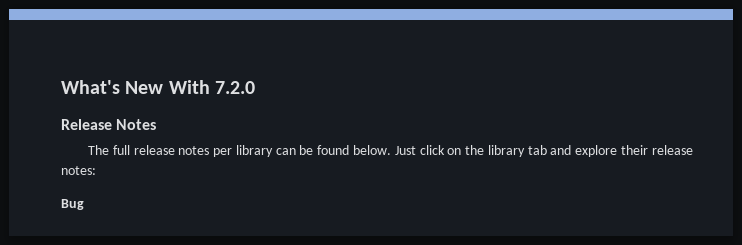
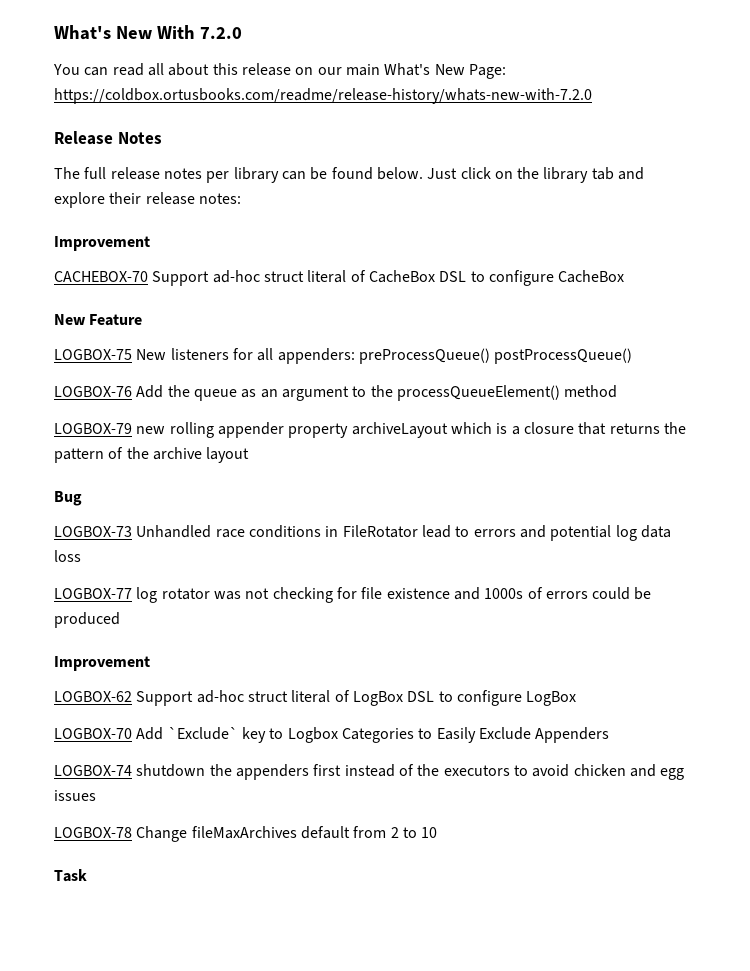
(255, 87) none -> [53,63,506,79] [54,88,592,104] // You can read all about this release on our main What's New Page: https://coldbox.ortusbooks.com/readme/release-history/whats-new-with-7.2.0
[61,199,84,210] Bug -> [54,236,150,251] [54,270,625,286] [54,314,143,326] [54,348,633,364] [54,385,618,401] [54,422,686,438] [54,447,250,463] [54,491,82,506] [54,525,671,541] [54,550,81,562] [54,587,652,603] [54,612,120,628] [54,656,150,671] [54,690,577,706] [54,727,610,743] [54,764,685,780] [54,790,96,801] [54,826,438,842] [54,869,87,882] Improvement // CACHEBOX-70 Support ad-hoc struct literal of CacheBox DSL to configure CacheBox // New Feature // LOGBOX-75 New listeners for all appenders: preProcessQueue() postProcessQueue() // LOGBOX-76 Add the queue as an argument to the processQueueElement() method // LOGBOX-79 new rolling appender property archiveLayout which is a closure that returns the pattern of the archive layout // Bug // LOGBOX-73 Unhandled race conditions in FileRotator lead to errors and potential log data loss // LOGBOX-77 log rotator was not checking for file existence and 1000s of errors could be produced // Improvement // LOGBOX-62 Support ad-hoc struct literal of LogBox DSL to configure LogBox // LOGBOX-70 Add `Exclude` key to Logbox Categories to Easily Exclude Appenders // LOGBOX-74 shutdown the appenders first instead of the executors to avoid chicken and egg issues // LOGBOX-78 Change fileMaxArchives default from 2 to 10 // Task

